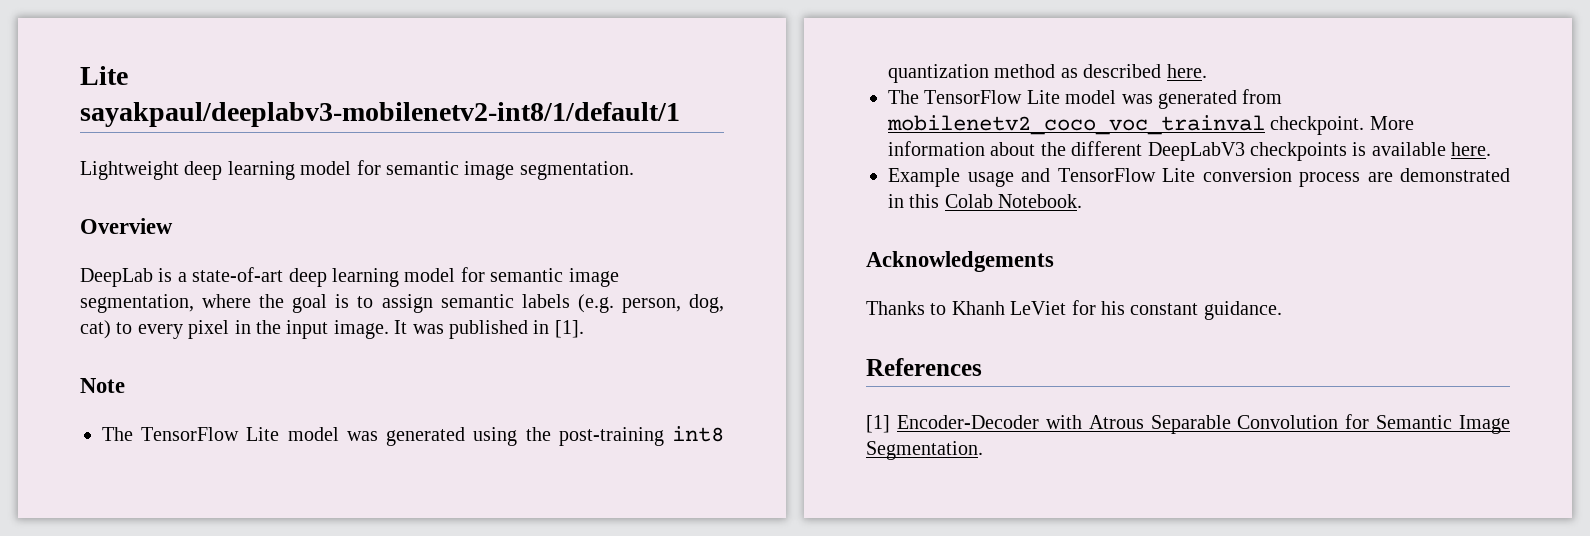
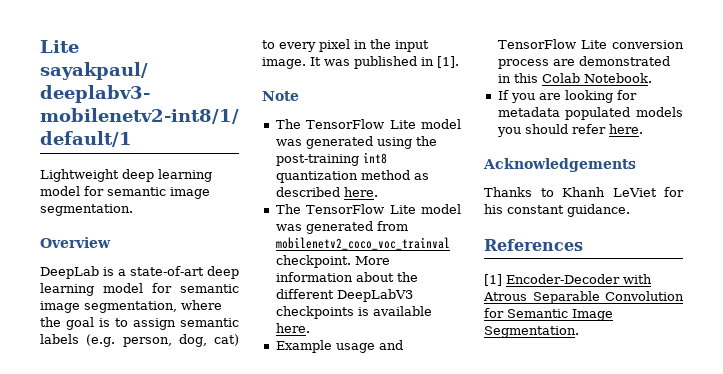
(1083, 201) none -> [497,90,637,103] [497,107,683,120] [496,124,643,137] // If you are looking for metadata populated models you should refer here.

